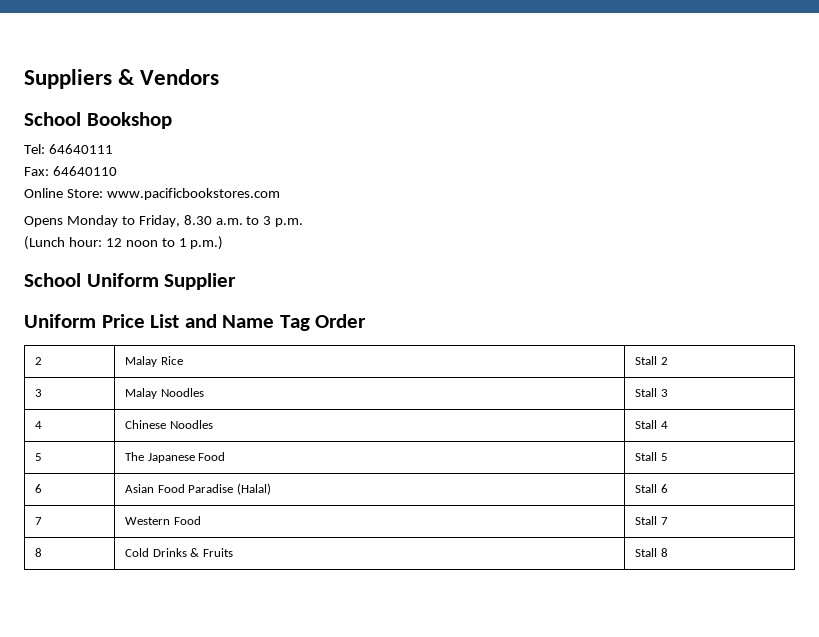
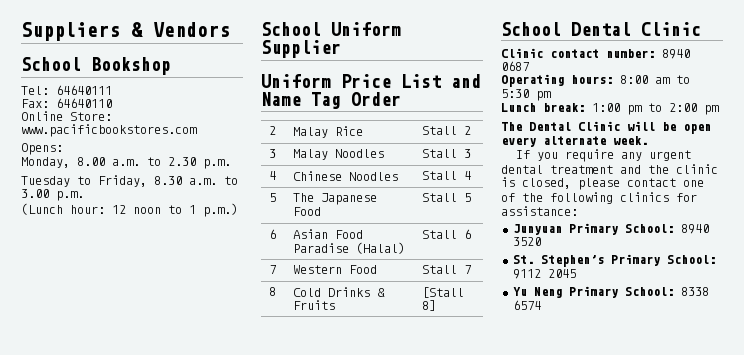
[24,215,118,227] Opens Monday -> [21,143,63,155] [21,157,231,169] [21,176,70,187] Opens: // Monday, 8.00 a.m. to 2.30 p.m. // Tuesday
[263,216,272,225] 3 -> [21,189,49,198] 3.00
[635,548,668,557] Stall 8 -> [422,287,465,298] [422,300,437,311] [501,22,701,36] [501,48,690,59] [501,61,529,71] [501,74,690,87] [501,89,551,101] [501,103,719,115] [501,121,711,134] [501,136,648,147] [516,149,692,162] [501,164,718,174] [501,177,704,190] [501,192,697,204] [501,206,578,216] [512,223,709,235] [512,237,541,246] [512,254,716,267] [512,269,576,279] [512,286,709,298] [512,300,541,310] [Stall 8] // School Dental Clinic // Clinic contact number: 8940 0687 // Operating hours: 8:00 am to 5:30 pm // Lunch break: 1:00 pm to 2:00 pm // The Dental Clinic will be open every alternate week. // If you require any urgent dental treatment and the clinic is closed, please contact one of the following clinics for assistance: // Junyuan Primary School: 8940 3520 // St. Stephen’s Primary School: 9112 2045 // Yu Neng Primary School: 8338 6574

